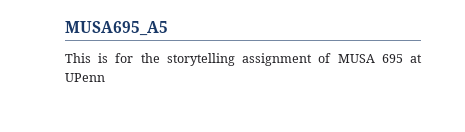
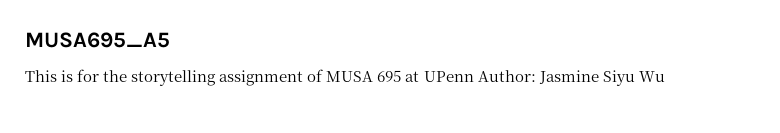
(105, 77) none -> [477,70,665,86] Author: Jasmine Siyu Wu

